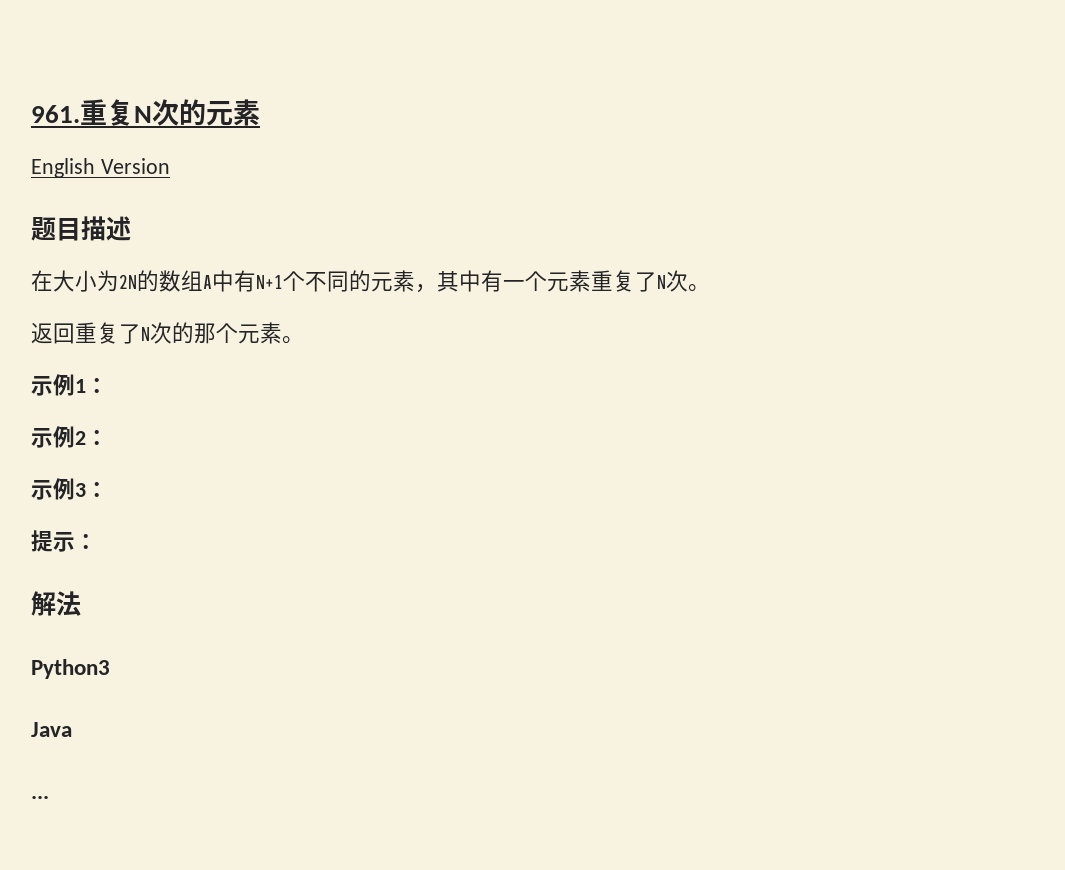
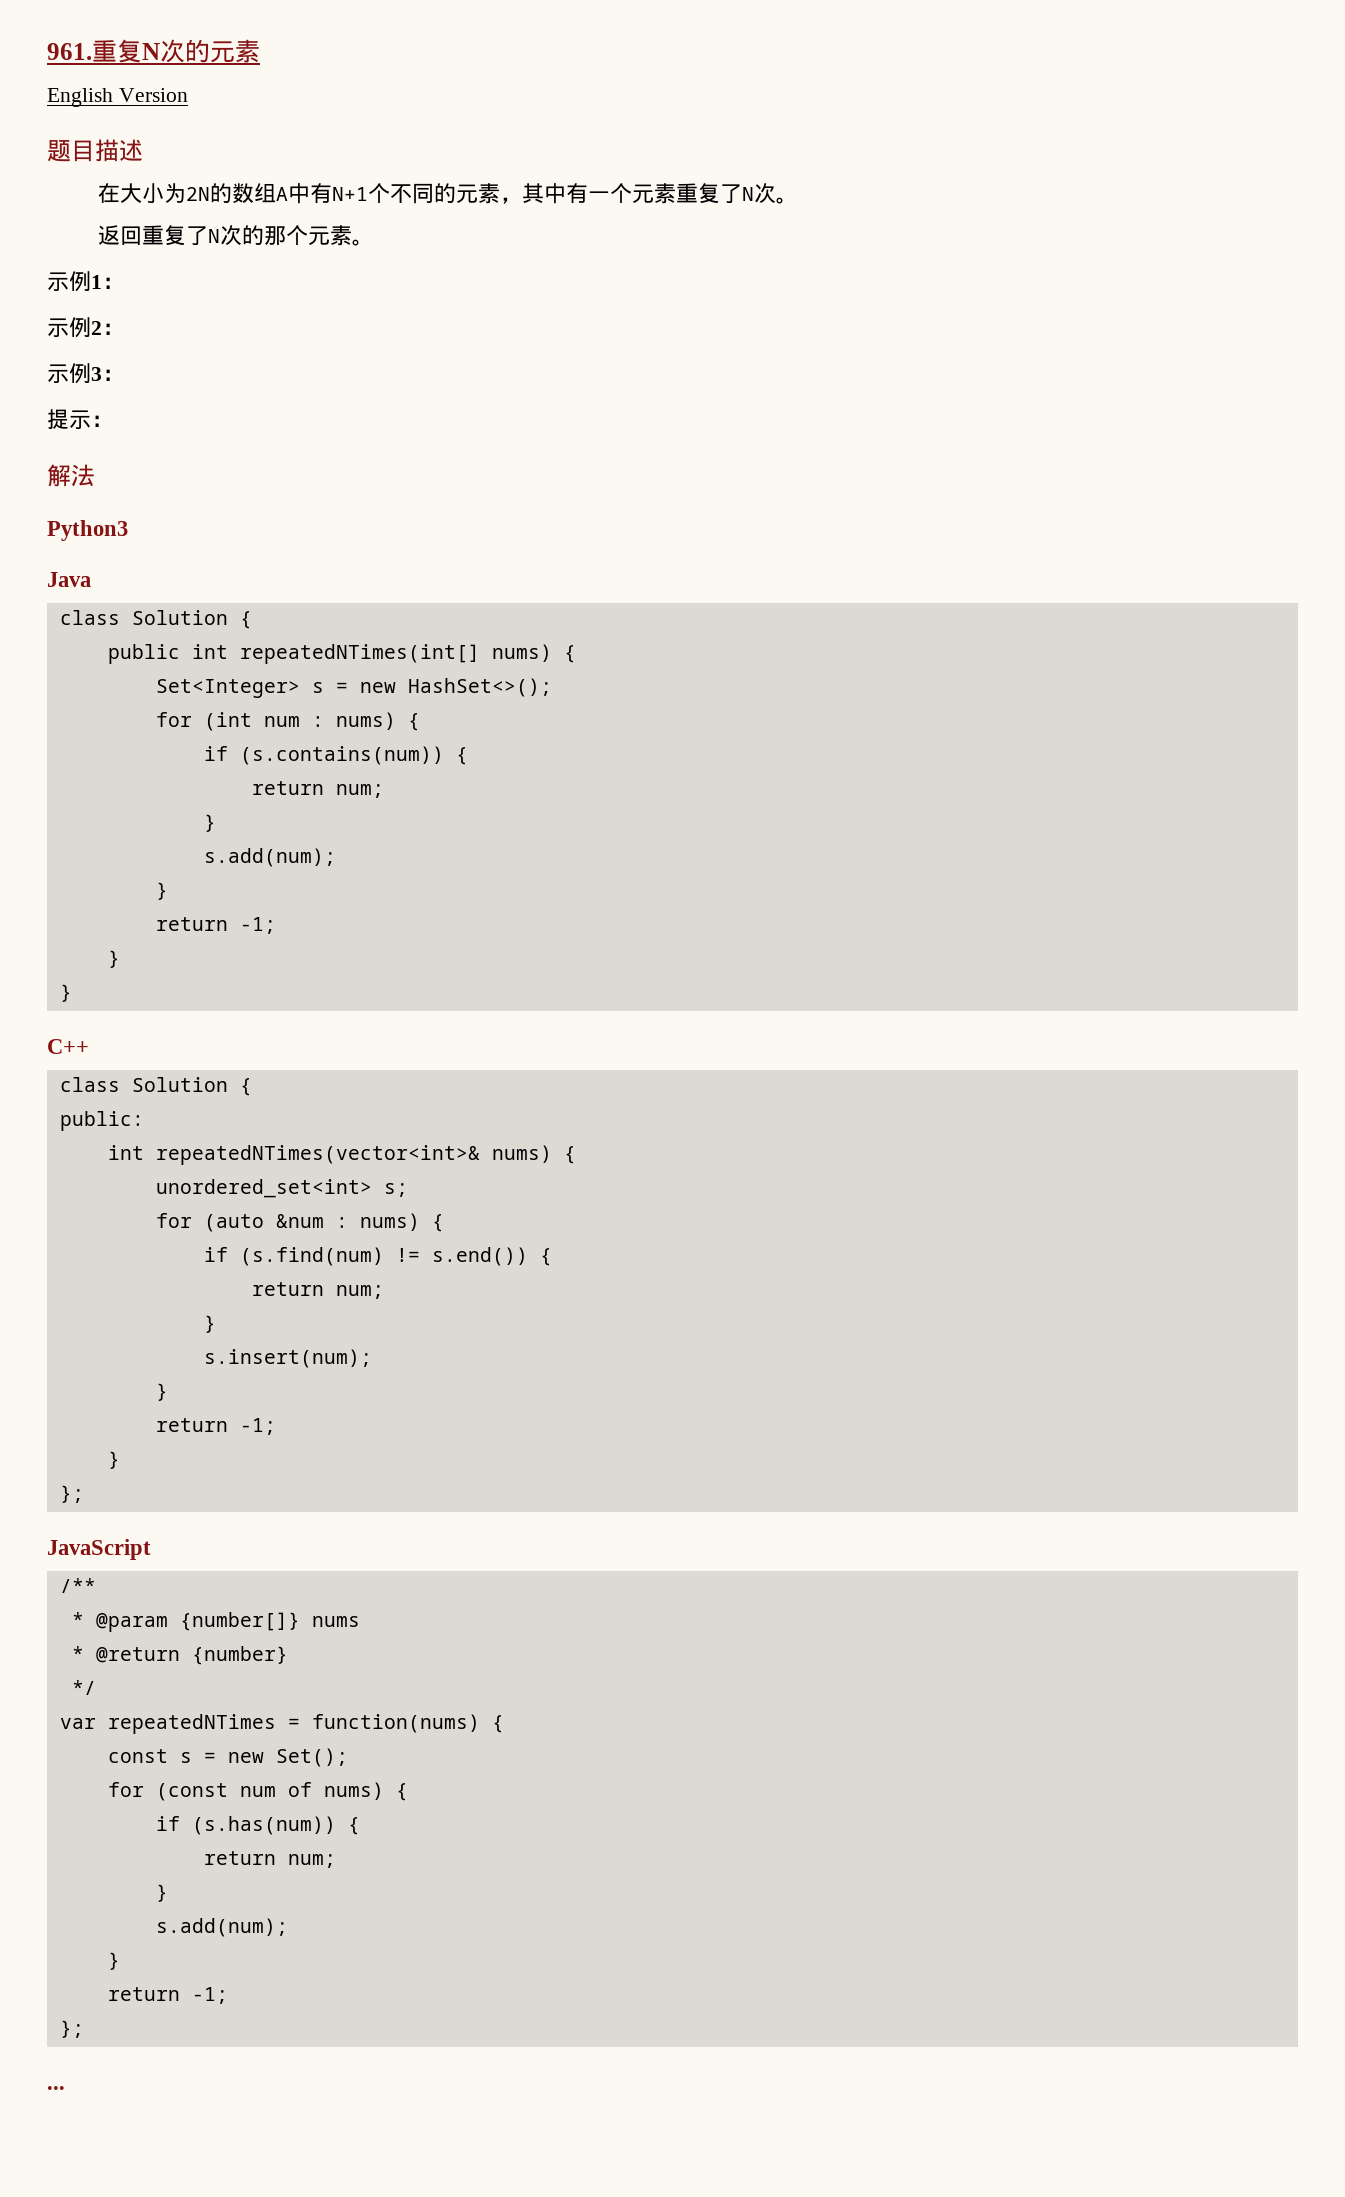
(72, 729) none -> [59,610,252,629] [107,644,576,664] [155,678,552,698] [155,712,420,731] [203,746,468,765] [251,781,384,798] [203,814,216,832] [203,848,336,867] [155,882,168,900] [155,917,276,934] [107,950,120,968] [59,984,72,1002] [47,1039,89,1054] [59,1077,252,1096] [59,1111,144,1131] [107,1145,576,1165] [155,1179,408,1198] [155,1213,444,1232] [203,1247,552,1266] [251,1282,384,1299] [203,1315,216,1333] [203,1349,372,1368] [155,1383,168,1401] [155,1418,276,1435] [107,1451,120,1469] [59,1485,84,1503] [47,1539,151,1560] [59,1578,96,1593] [71,1612,360,1632] [71,1646,288,1665] [71,1680,96,1695] [59,1714,504,1734] [107,1748,348,1767] [107,1782,408,1801] [155,1816,360,1835] [203,1851,336,1868] [155,1884,168,1902] [155,1918,288,1937] [107,1952,120,1970] [107,1987,228,2004] [59,2020,84,2038] // class Solution { // public int repeatedNTimes(int[] nums) { // Set<Integer> s = new HashSet<>(); // for (int num : nums) { // if (s.contains(num)) { // return num; // } // s.add(num); // } // return -1; // } // } // C++ // class Solution { // public: // int repeatedNTimes(vector<int>& nums) { // unordered_set<int> s; // for (auto &num : nums) { // if (s.find(num) != s.end()) { // return num; // } // s.insert(num); // } // return -1; // } // }; // JavaScript // /** // * @param {number[]} nums // * @return {number} // */ // var repeatedNTimes = function(nums) { // const s = new Set(); // for (const num of nums) { // if (s.has(num)) { // return num; // } // s.add(num); // } // return -1; // };

